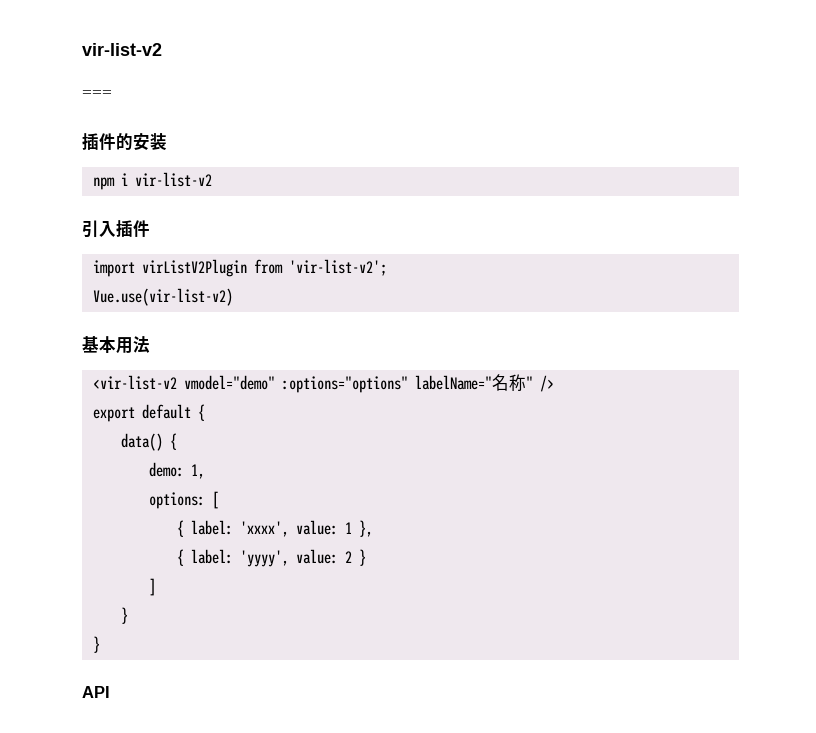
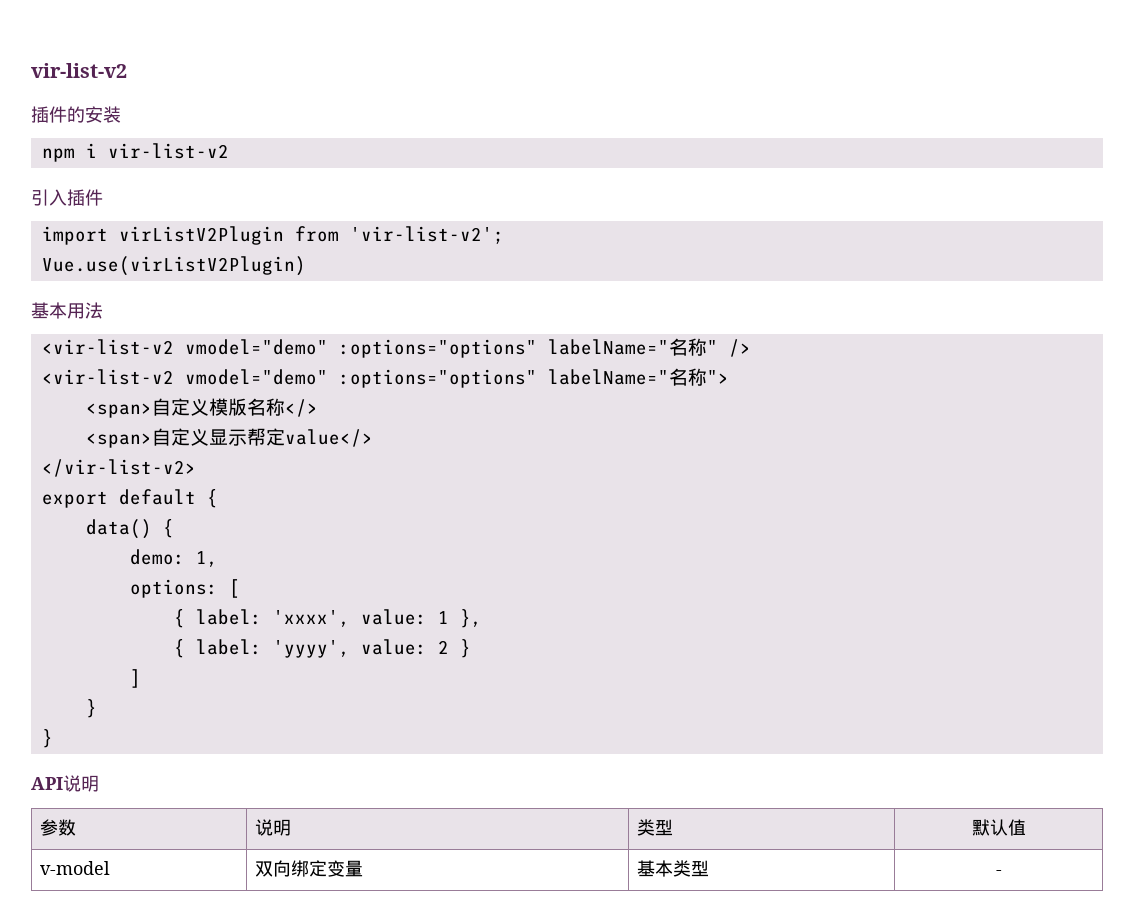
[82,43,162,56] [82,90,112,98] vir-list-v2 // === -> [31,63,127,78] vir-list-v2
[92,288,233,306] Vue.use(vir-list-v2) -> [41,256,306,276] Vue.use(virListV2Plugin)
(554, 383) none -> [41,368,729,388] [85,398,318,418] [85,428,373,448] [41,459,196,477] // <vir-list-v2 vmodel="demo" :options="options" labelName="名称"> // <span>自定义模版名称</> // <span>自定义显示帮定value</> // </vir-list-v2>
(110, 692) none -> [63,775,99,792] [40,819,77,836] [255,819,292,836] [637,819,674,836] [971,819,1026,836] [40,861,111,875] [255,860,364,877] [637,860,710,877] [995,870,1002,875] 说明 // 参数 | 说明 | 类型 | 默认值 // v-model | 双向绑定变量 | 基本类型 | -

